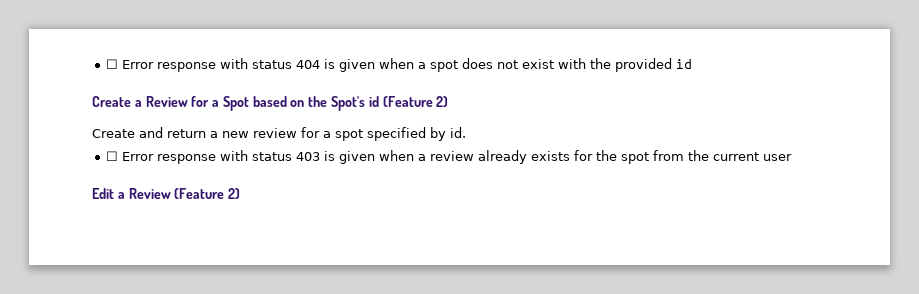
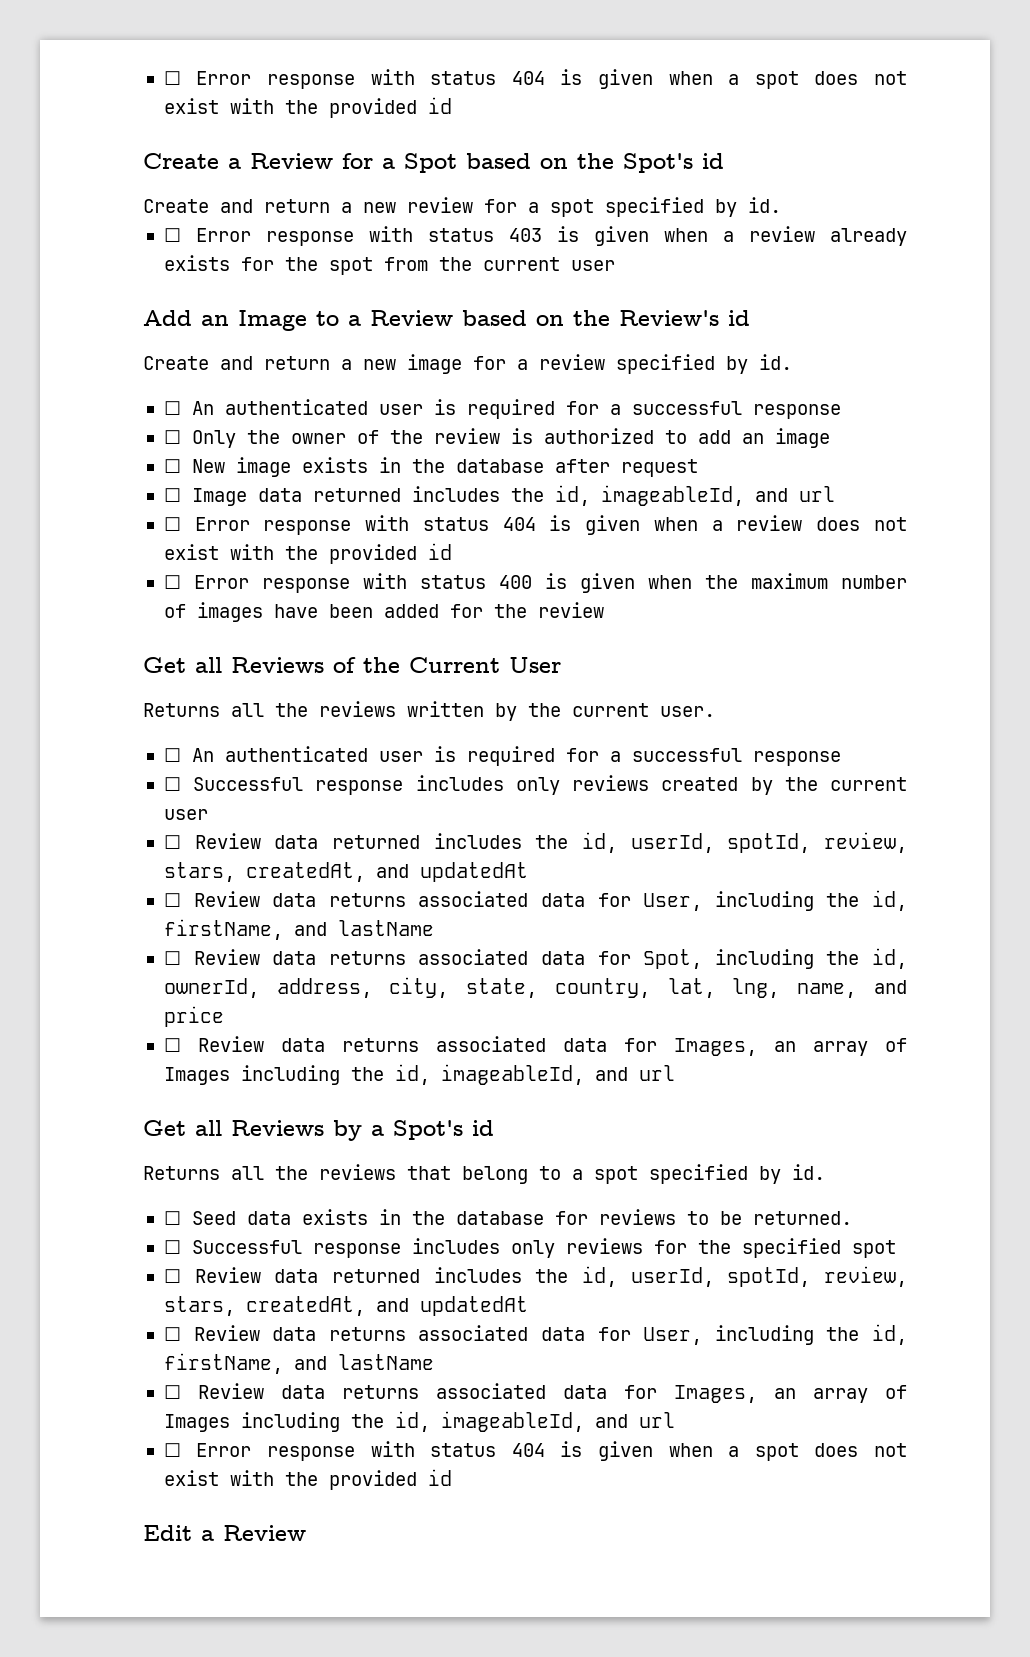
[382,96,449,107] (Feature 2) -> (724, 161) none
(793, 157) none -> [143,310,750,331] [143,354,792,374] [163,399,841,419] [163,428,830,448] [163,457,698,477] [163,485,835,506] [163,515,907,535] [163,543,452,564] [163,573,907,593] [163,602,604,622] [143,657,561,673] [143,701,715,721] [163,746,841,766] [163,775,908,795] [163,809,208,820] [163,832,908,853] [163,862,528,882] [163,890,908,911] [163,919,434,940] [163,948,908,969] [163,977,908,998] [163,1006,224,1027] [163,1036,907,1056] [163,1064,675,1085] [143,1120,494,1141] [143,1164,825,1184] [163,1209,852,1225] [163,1238,896,1258] [163,1266,908,1287] [163,1296,528,1316] [163,1324,908,1345] [163,1353,434,1374] [163,1383,907,1403] [163,1411,675,1432] [163,1441,908,1461] [163,1469,452,1490] // Add an Image to a Review based on the Review's id // Create and return a new image for a review specified by id. // ☐ An authenticated user is required for a successful response // ☐ Only the owner of the review is authorized to add an image // ☐ New image exists in the database after request // ☐ Image data returned includes the id, imageableId, and url // ☐ Error response with status 404 is given when a review does not exist with the provided id // ☐ Error response with status 400 is given when the maximum number of images have been added for the review // Get all Reviews of the Current User // Returns all the reviews written by the current user. // ☐ An authenticated user is required for a successful response // ☐ Successful response includes only reviews created by the current user // ☐ Review data returned includes the id, userId, spotId, review, stars, createdAt, and updatedAt // ☐ Review data returns associated data for User, including the id, firstName, and lastName // ☐ Review data returns associated data for Spot, including the id, ownerId, address, city, state, country, lat, lng, name, and price // ☐ Review data returns associated data for Images, an array of Images including the id, imageableId, and url // Get all Reviews by a Spot's id // Returns all the reviews that belong to a spot specified by id. // ☐ Seed data exists in the database for reviews to be returned. // ☐ Successful response includes only reviews for the specified spot // ☐ Review data returned includes the id, userId, spotId, review, stars, createdAt, and updatedAt // ☐ Review data returns associated data for User, including the id, firstName, and lastName // ☐ Review data returns associated data for Images, an array of Images including the id, imageableId, and url // ☐ Error response with status 404 is given when a spot does not exist with the provided id
[174,188,241,199] (Feature 2) -> (306, 1533) none

